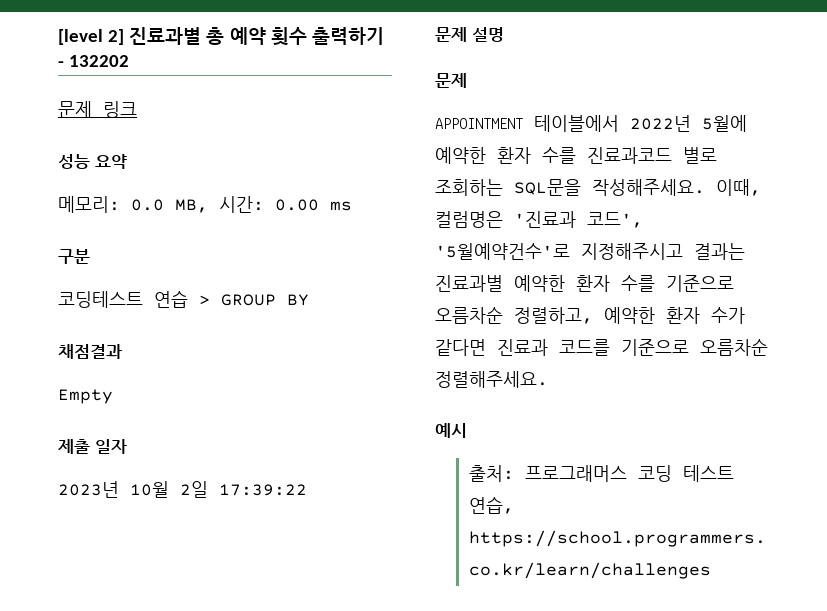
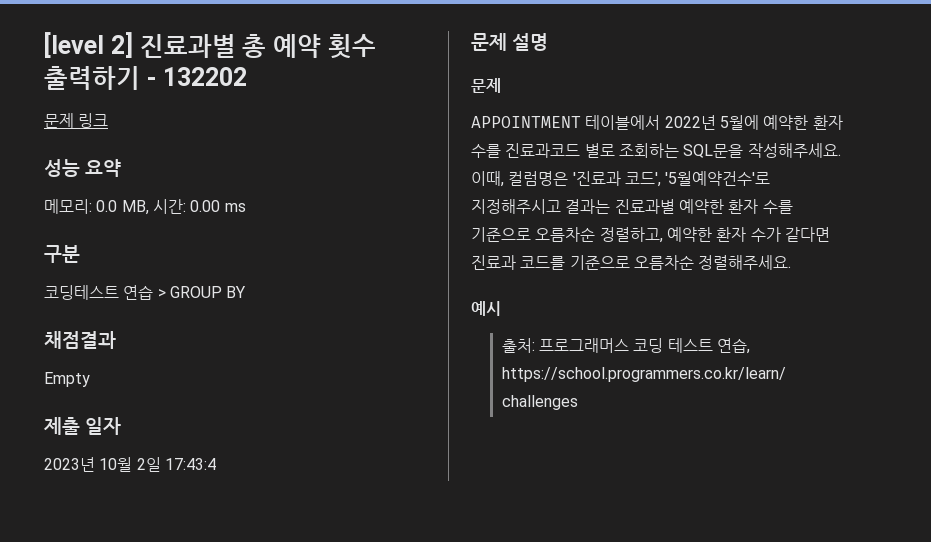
[219,484,307,496] 17:39:22 -> [164,458,216,470] 17:43:4

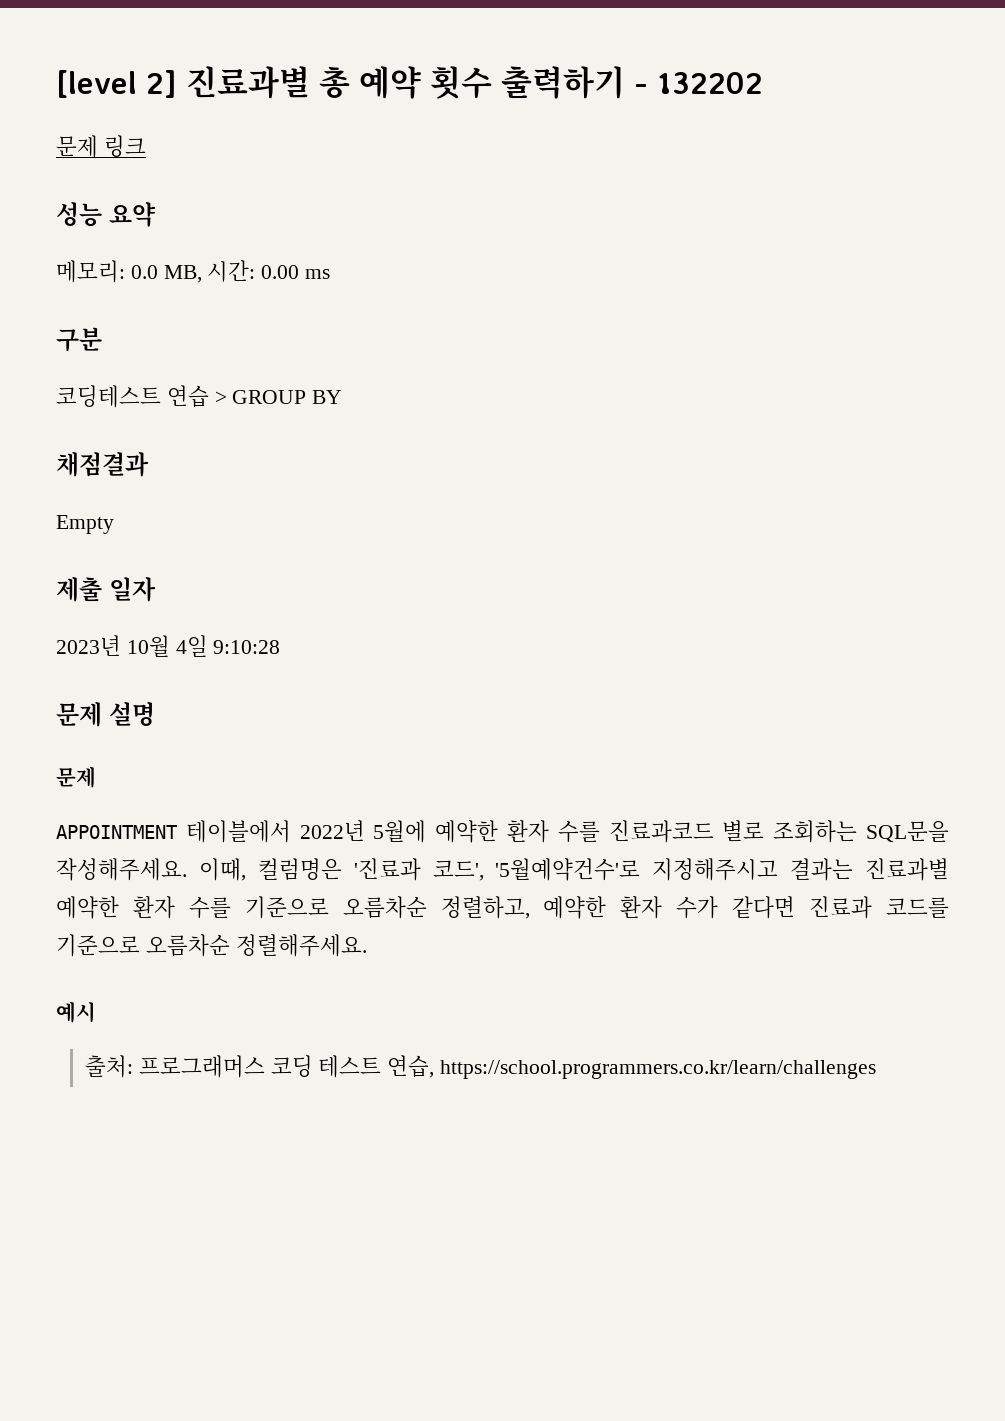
[136,457,216,472] 2일 17:43:4 -> [175,635,281,657] 4일 9:10:28

